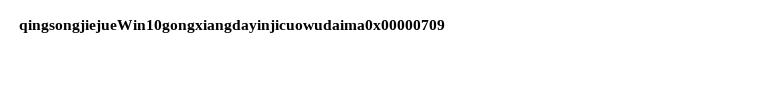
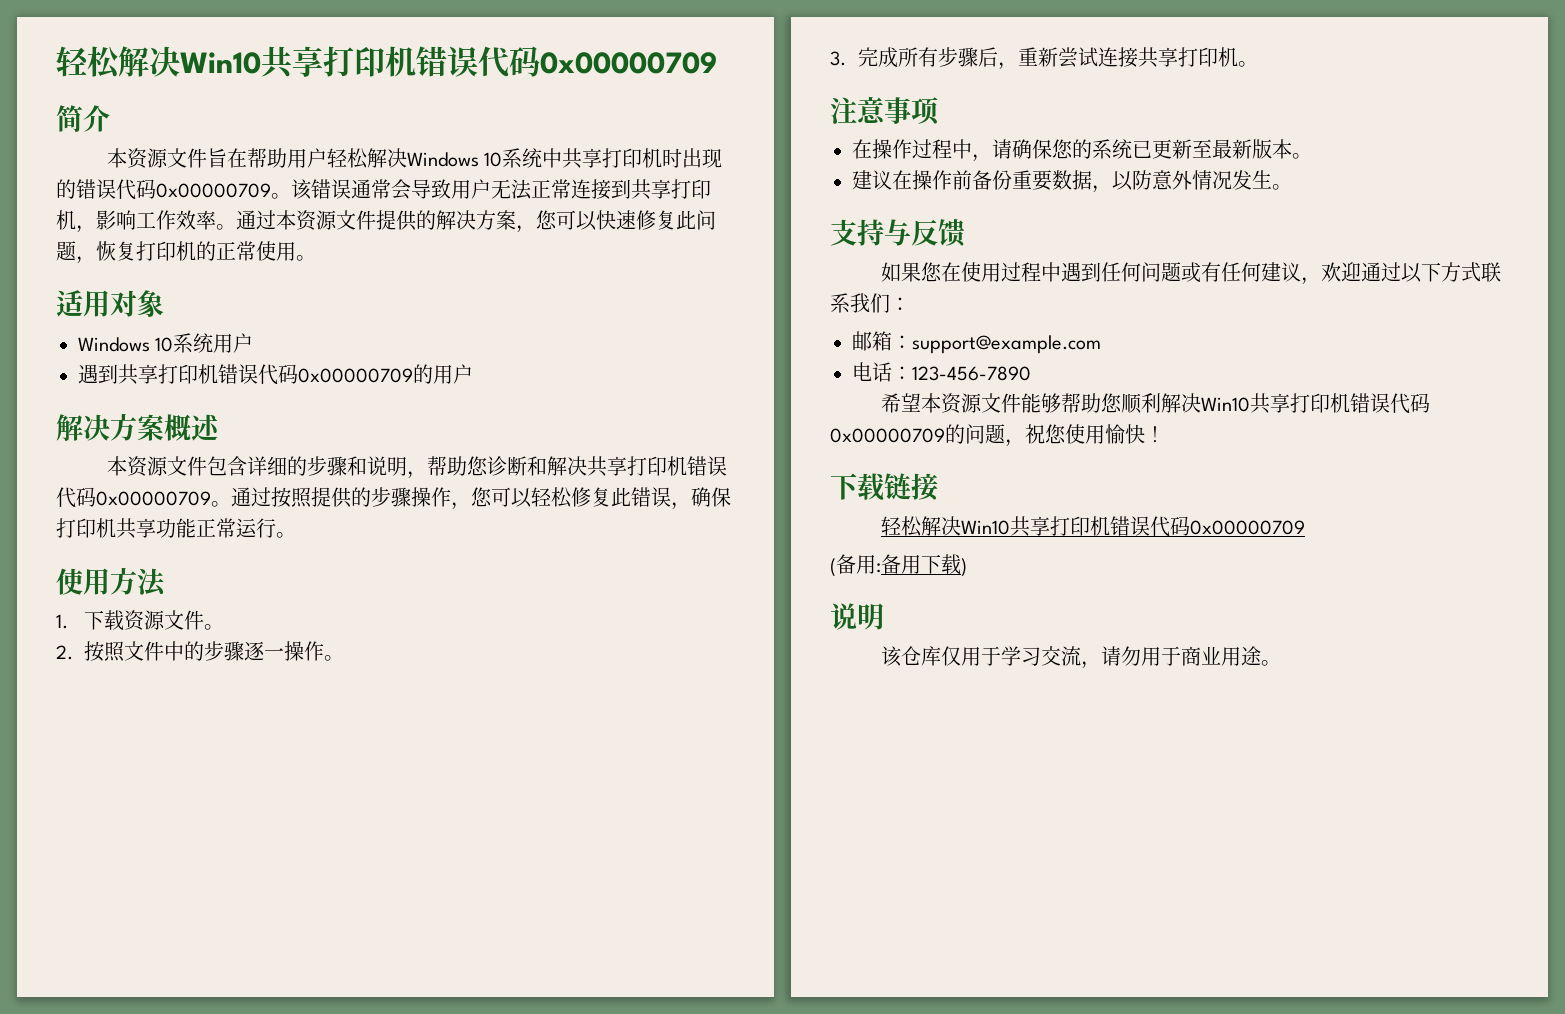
[19,20,445,33] qingsongjiejueWin10gongxiangdayinjicuowudaima0x00000709 -> [56,46,717,79] [56,105,110,132] [106,148,722,169] [56,179,711,200] [56,210,716,233] [56,241,316,264] [56,290,164,317] [78,333,254,353] [78,364,473,385] [56,413,220,441] [106,456,727,479] [56,487,731,510] [56,518,296,539] [56,567,167,597] [56,610,225,631] [56,641,345,662] [830,47,1259,70] [830,96,940,125] [852,139,1312,162] [852,170,1292,193] [830,219,965,247] [880,262,1501,285] [830,293,910,313] [852,331,1101,354] [852,362,1031,382] [880,393,1430,414] [830,424,1165,447] [830,473,938,501] [880,516,1305,537] [830,554,967,577] [830,603,884,630] [880,646,1281,669] 轻松解决Win10共享打印机错误代码0x00000709 // 简介 // 本资源文件旨在帮助用户轻松解决Windows 10系统中共享打印机时出现的错误代码0x00000709。该错误通常会导致用户无法正常连接到共享打印机，影响工作效率。通过本资源文件提供的解决方案，您可以快速修复此问题，恢复打印机的正常使用。 // 适用对象 // Windows 10系统用户 // 遇到共享打印机错误代码0x00000709的用户 // 解决方案概述 // 本资源文件包含详细的步骤和说明，帮助您诊断和解决共享打印机错误代码0x00000709。通过按照提供的步骤操作，您可以轻松修复此错误，确保打印机共享功能正常运行。 // 使用方法 // 1.下载资源文件。 // 2.按照文件中的步骤逐一操作。 // 3.完成所有步骤后，重新尝试连接共享打印机。 // 注意事项 // 在操作过程中，请确保您的系统已更新至最新版本。 // 建议在操作前备份重要数据，以防意外情况发生。 // 支持与反馈 // 如果您在使用过程中遇到任何问题或有任何建议，欢迎通过以下方式联系我们： // 邮箱：support@example.com // 电话：123-456-7890 // 希望本资源文件能够帮助您顺利解决Win10共享打印机错误代码0x00000709的问题，祝您使用愉快！ // 下载链接 // 轻松解决Win10共享打印机错误代码0x00000709 // (备用:备用下载) // 说明 // 该仓库仅用于学习交流，请勿用于商业用途。

